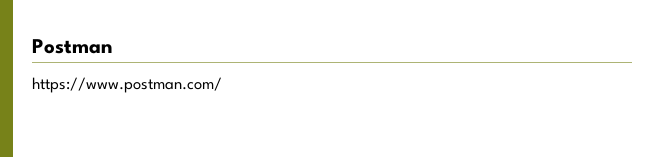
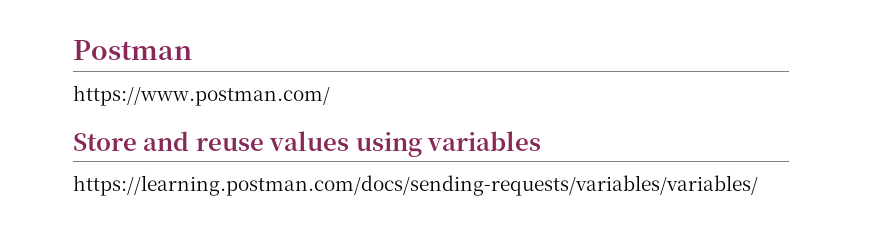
(222, 85) none -> [73,131,542,157] [73,175,758,196] // Store and reuse values using variables // https://learning.postman.com/docs/sending-requests/variables/variables/

